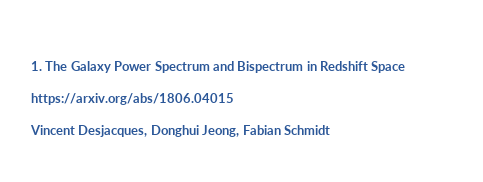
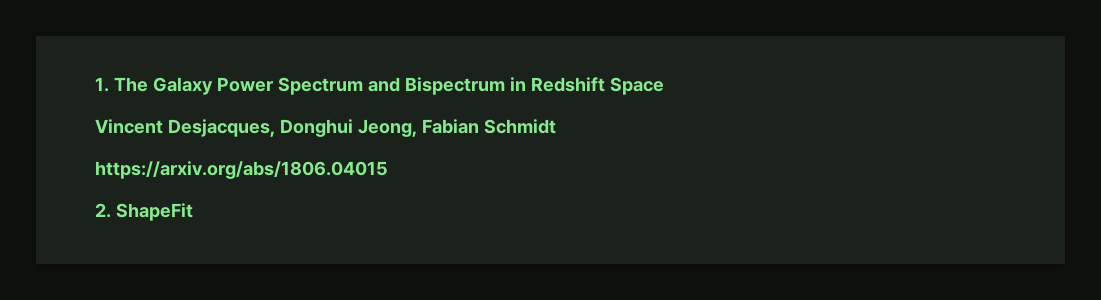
[31,93,234,105] // https://arxiv.org/abs/1806.04015 -> (664, 86) none
(330, 130) none -> [95,161,388,179] [95,203,193,221] // https://arxiv.org/abs/1806.04015 // 2. ShapeFit

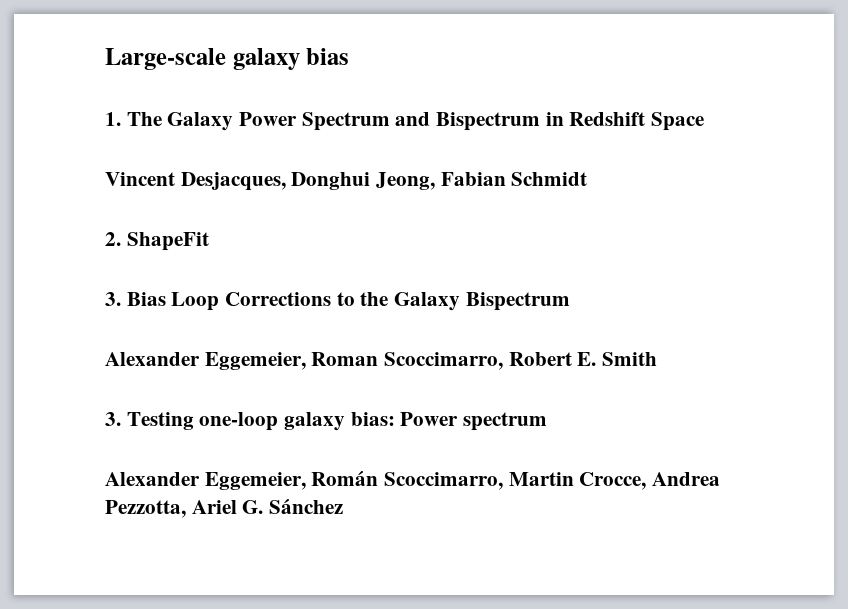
(95, 84) none -> [105,48,350,70] Large-scale galaxy bias //
[95,161,388,179] // https://arxiv.org/abs/1806.04015 -> (588, 179) none
(193, 212) none -> [105,292,570,311] [105,352,658,370] [105,412,548,431] [105,470,721,490] [105,498,344,518] // 3. Bias Loop Corrections to the Galaxy Bispectrum // Alexander Eggemeier, Roman Scoccimarro, Robert E. Smith // 3. Testing one-loop galaxy bias: Power spectrum // Alexander Eggemeier, Román Scoccimarro, Martin Crocce, Andrea Pezzotta, Ariel G. Sánchez

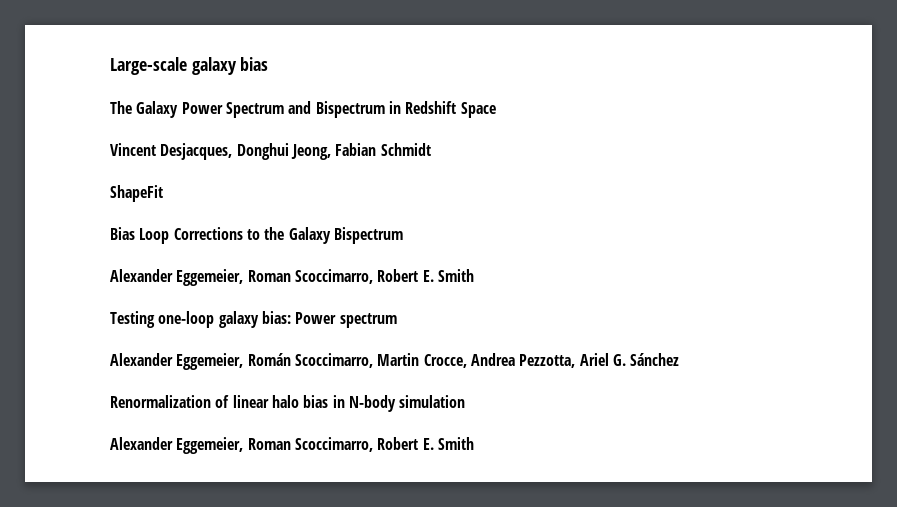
[105,112,121,126] 1. -> (269, 64) none
[105,232,121,246] 2. -> (431, 149) none
[105,292,121,306] 3. -> (163, 193) none
[105,412,121,426] 3. -> (474, 275) none
(344, 506) none -> [110,395,466,412] [110,437,474,454] // Renormalization of linear halo bias in N-body simulation // Alexander Eggemeier, Roman Scoccimarro, Robert E. Smith

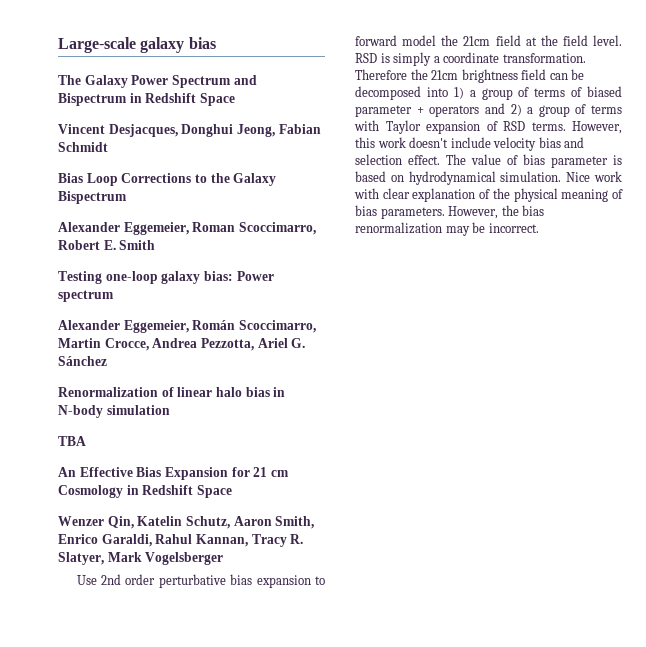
[110,185,163,202] // ShapeFit -> (108, 147) none
[110,437,474,454] Alexander Eggemeier, Roman Scoccimarro, Robert E. Smith -> [58,436,86,446] [58,467,289,480] [58,485,232,498] [58,516,315,529] [58,534,304,547] [58,552,224,565] [76,574,325,588] [355,35,622,46] [355,52,586,66] [355,69,585,83] [355,86,622,100] [355,103,622,117] [354,120,622,134] [355,137,585,151] [355,154,622,168] [355,171,622,185] [354,188,623,202] [355,205,545,219] [355,222,539,236] TBA // An Effective Bias Expansion for 21 cm Cosmology in Redshift Space // Wenzer Qin, Katelin Schutz, Aaron Smith, Enrico Garaldi, Rahul Kannan, Tracy R. Slatyer, Mark Vogelsberger // Use 2nd order perturbative bias expansion to forward model the 21cm field at the field level. RSD is simply a coordinate transformation. Therefore the 21cm brightness field can be decomposed into 1) a group of terms of biased parameter + operators and 2) a group of terms with Taylor expansion of RSD terms. However, this work doesn't include velocity bias and selection effect. The value of bias parameter is based on hydrodynamical simulation. Nice work with clear explanation of the physical meaning of bias parameters. However, the bias renormalization may be incorrect.

